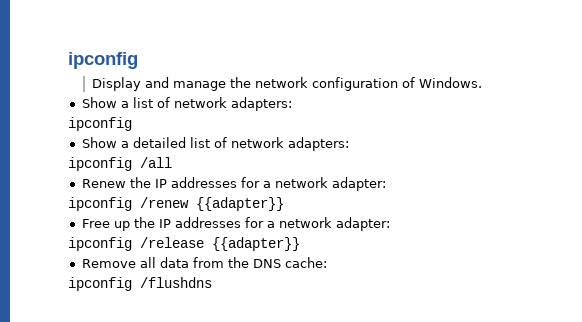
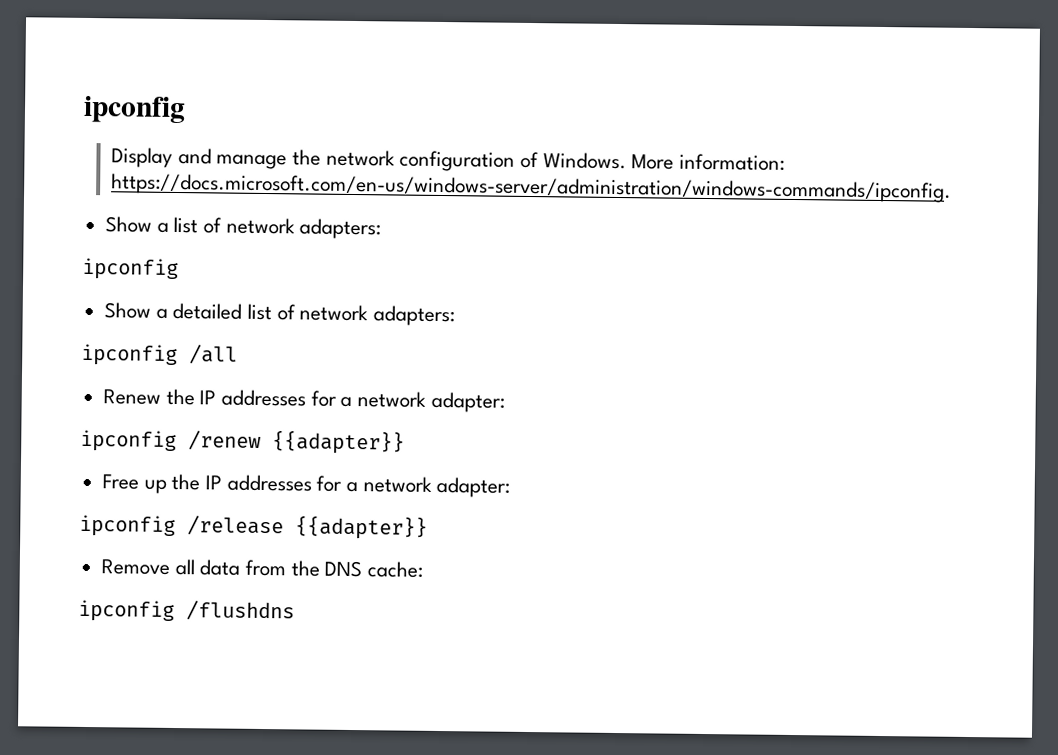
(482, 82) none -> [631,153,786,171] [111,173,953,203] More information: https://docs.microsoft.com/en-us/windows-server/administration/windows-commands/ipconfig.

